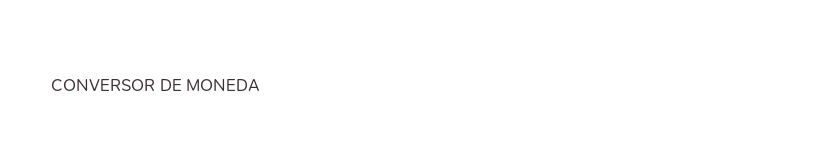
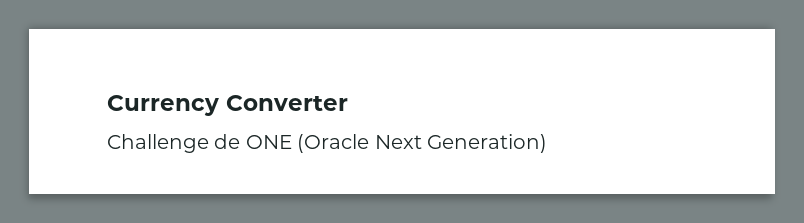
[51,79,261,92] CONVERSOR DE MONEDA -> [107,95,348,116] [107,134,547,153] Currency Converter // Challenge de ONE (Oracle Next Generation)

